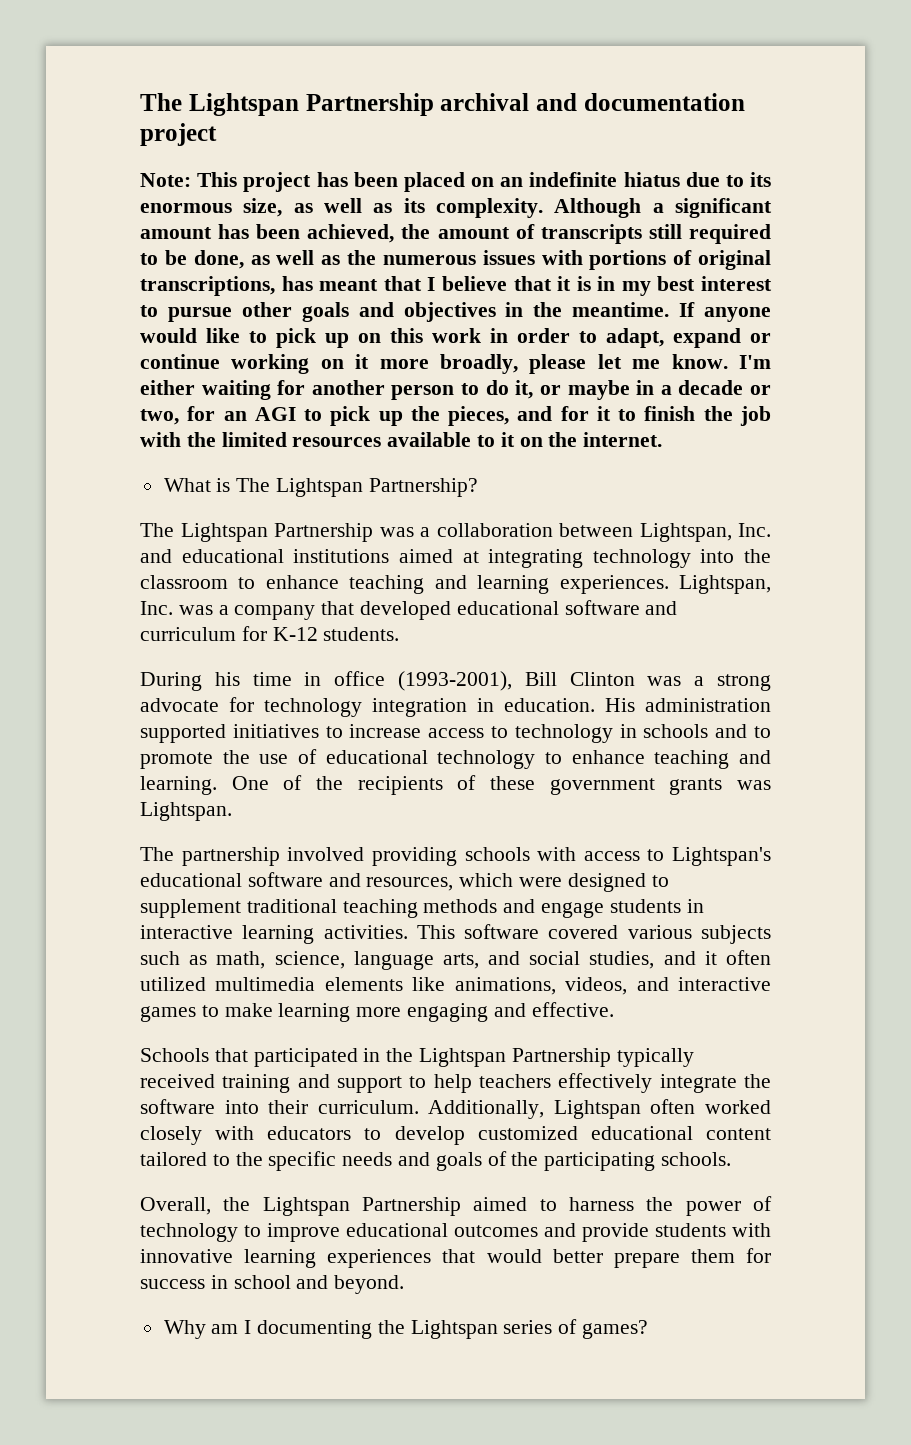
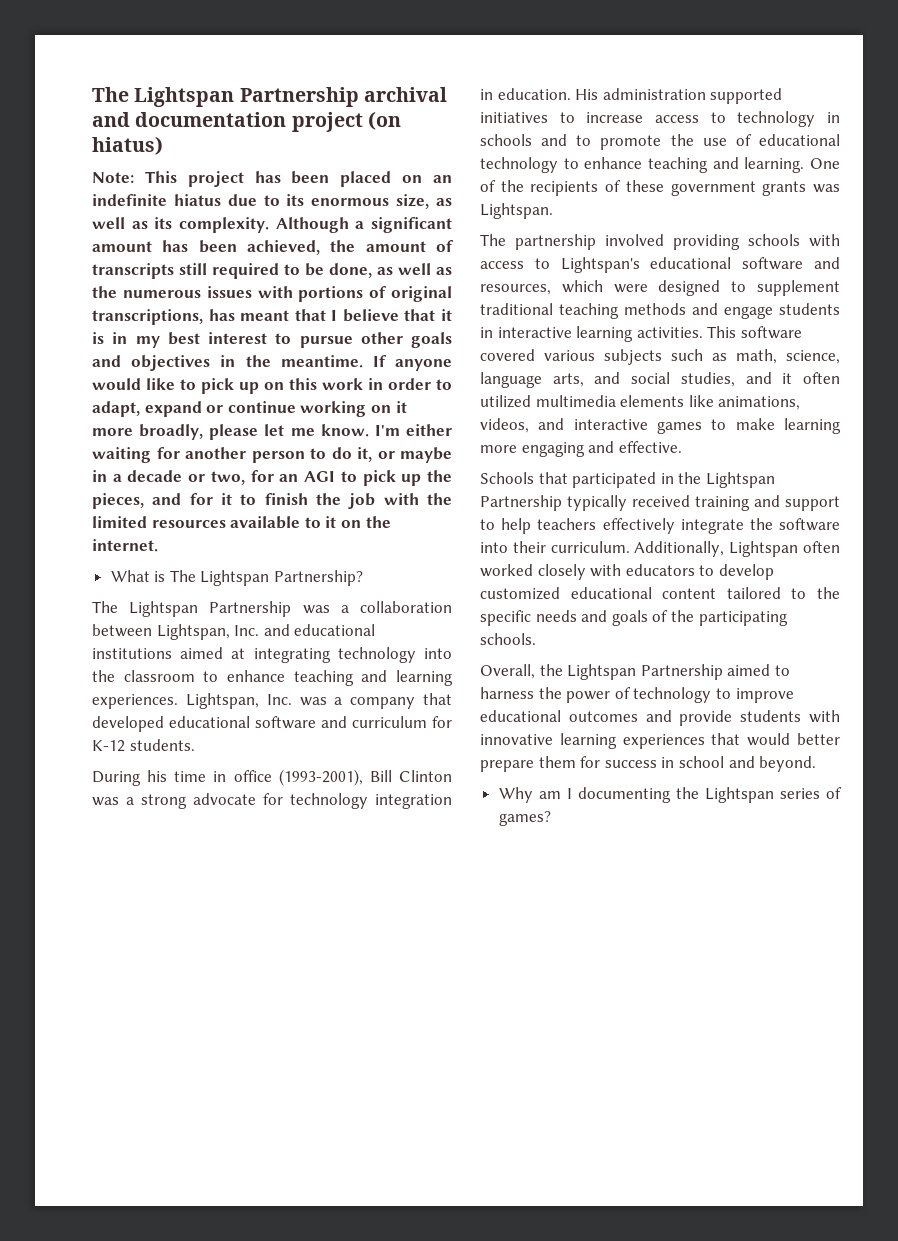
(217, 134) none -> [367,111,401,130] [92,136,163,155] (on hiatus)

